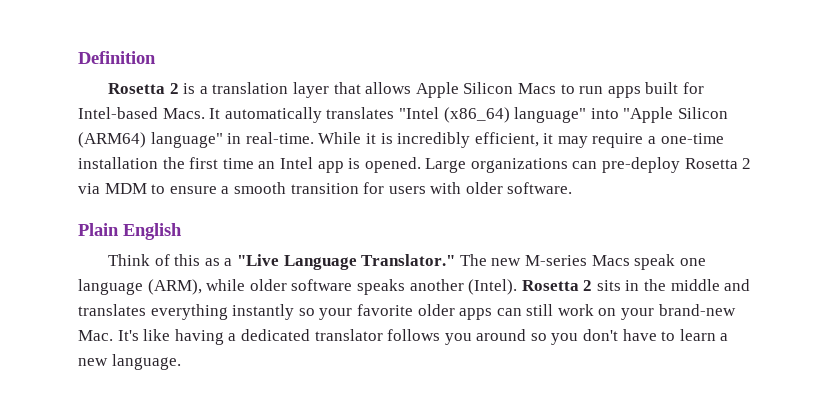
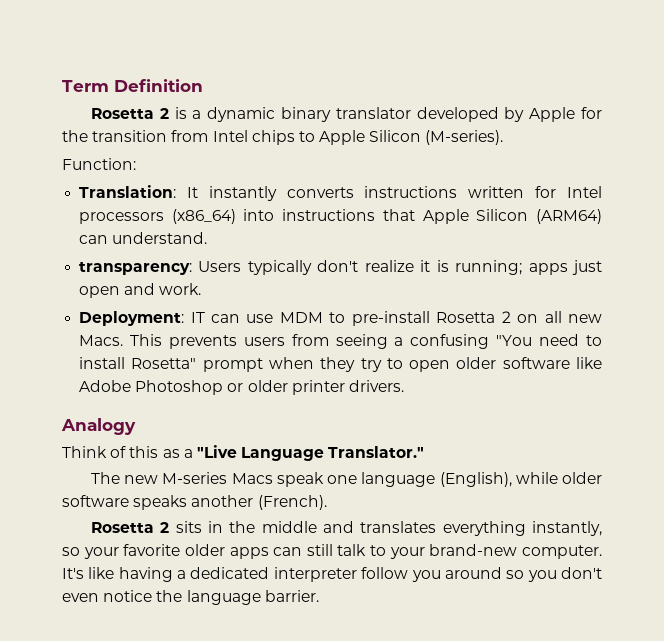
(78, 57) none -> [62,80,109,92] Term
[212,82,704,98] [78,107,728,123] [78,132,724,148] [78,157,752,173] [78,182,573,194] [78,223,182,240] translation layer that allows Apple Silicon Macs to run apps built for Intel-based Macs. It automatically translates "Intel (x86_64) language" into "Apple Silicon (ARM64) language" in real-time. While it is incredibly efficient, it may require a one-time installation the first time an Intel app is opened. Large organizations can pre-deploy Rosetta 2 via MDM to ensure a smooth transition for users with older software. // Plain English -> [207,107,602,122] [62,130,504,145] [62,158,136,170] [79,185,603,201] [79,209,602,224] [79,232,208,244] [79,260,602,275] [79,283,202,298] [79,311,602,326] [79,334,602,349] [79,357,603,372] [79,380,404,395] [61,418,136,435] dynamic binary translator developed by Apple for the transition from Intel chips to Apple Silicon (M-series). // Function: // Translation: It instantly converts instructions written for Intel processors (x86_64) into instructions that Apple Silicon (ARM64) can understand. // transparency: Users typically don't realize it is running; apps just open and work. // Deployment: IT can use MDM to pre-install Rosetta 2 on all new Macs. This prevents users from seeing a confusing "You need to install Rosetta" prompt when they try to open older software like Adobe Photoshop or older printer drivers. // Analogy
(456, 260) none -> (425, 452) //
[147,279,202,295] (ARM), -> [439,472,512,487] (English),
[468,279,518,295] (Intel). -> [257,495,327,510] (French). //
[232,304,295,320] instantly -> [532,521,602,536] instantly,
[557,304,617,316] work on -> [337,544,387,556] talk to
[78,330,113,341] Mac. -> [521,545,602,559] computer.
[314,329,441,341] translator follows -> [273,567,409,582] interpreter follow
[622,329,729,341] [78,354,181,370] have to learn a new language. -> [62,590,319,605] even notice the language barrier.

